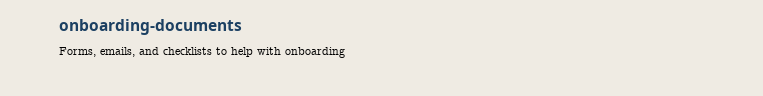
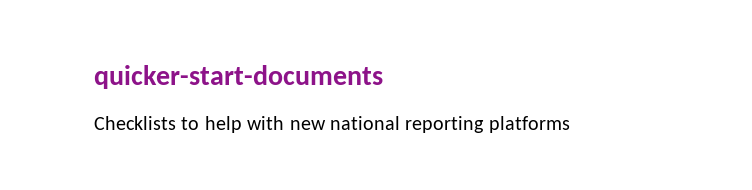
[59,19,242,35] [59,47,345,58] onboarding-documents // Forms, emails, and checklists to help with onboarding -> [94,65,383,89] [94,116,570,133] quicker-start-documents // Checklists to help with new national reporting platforms

